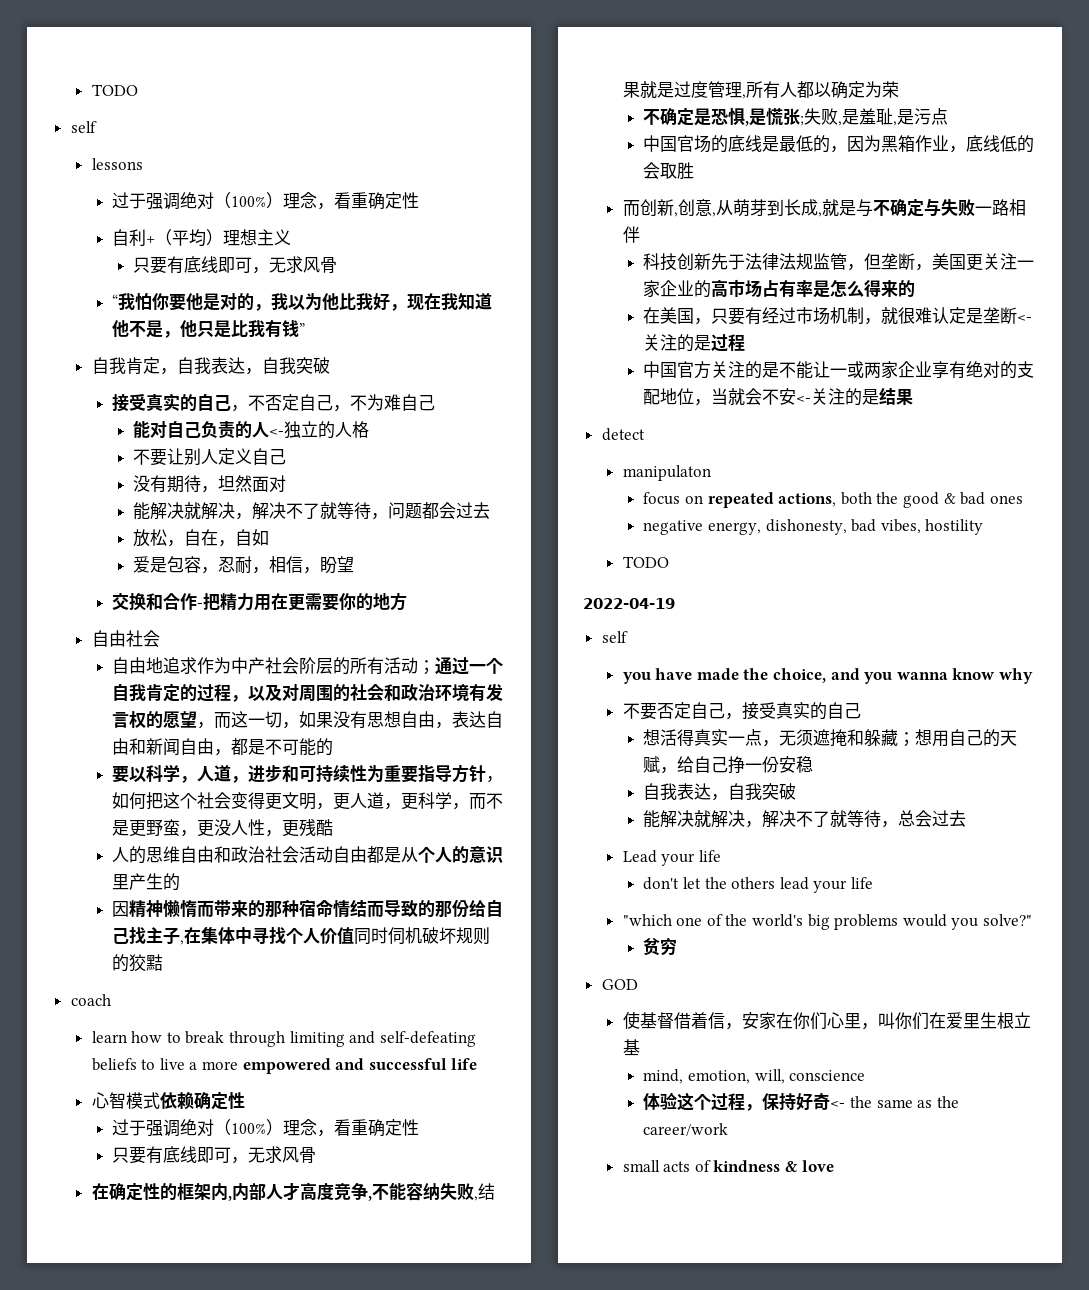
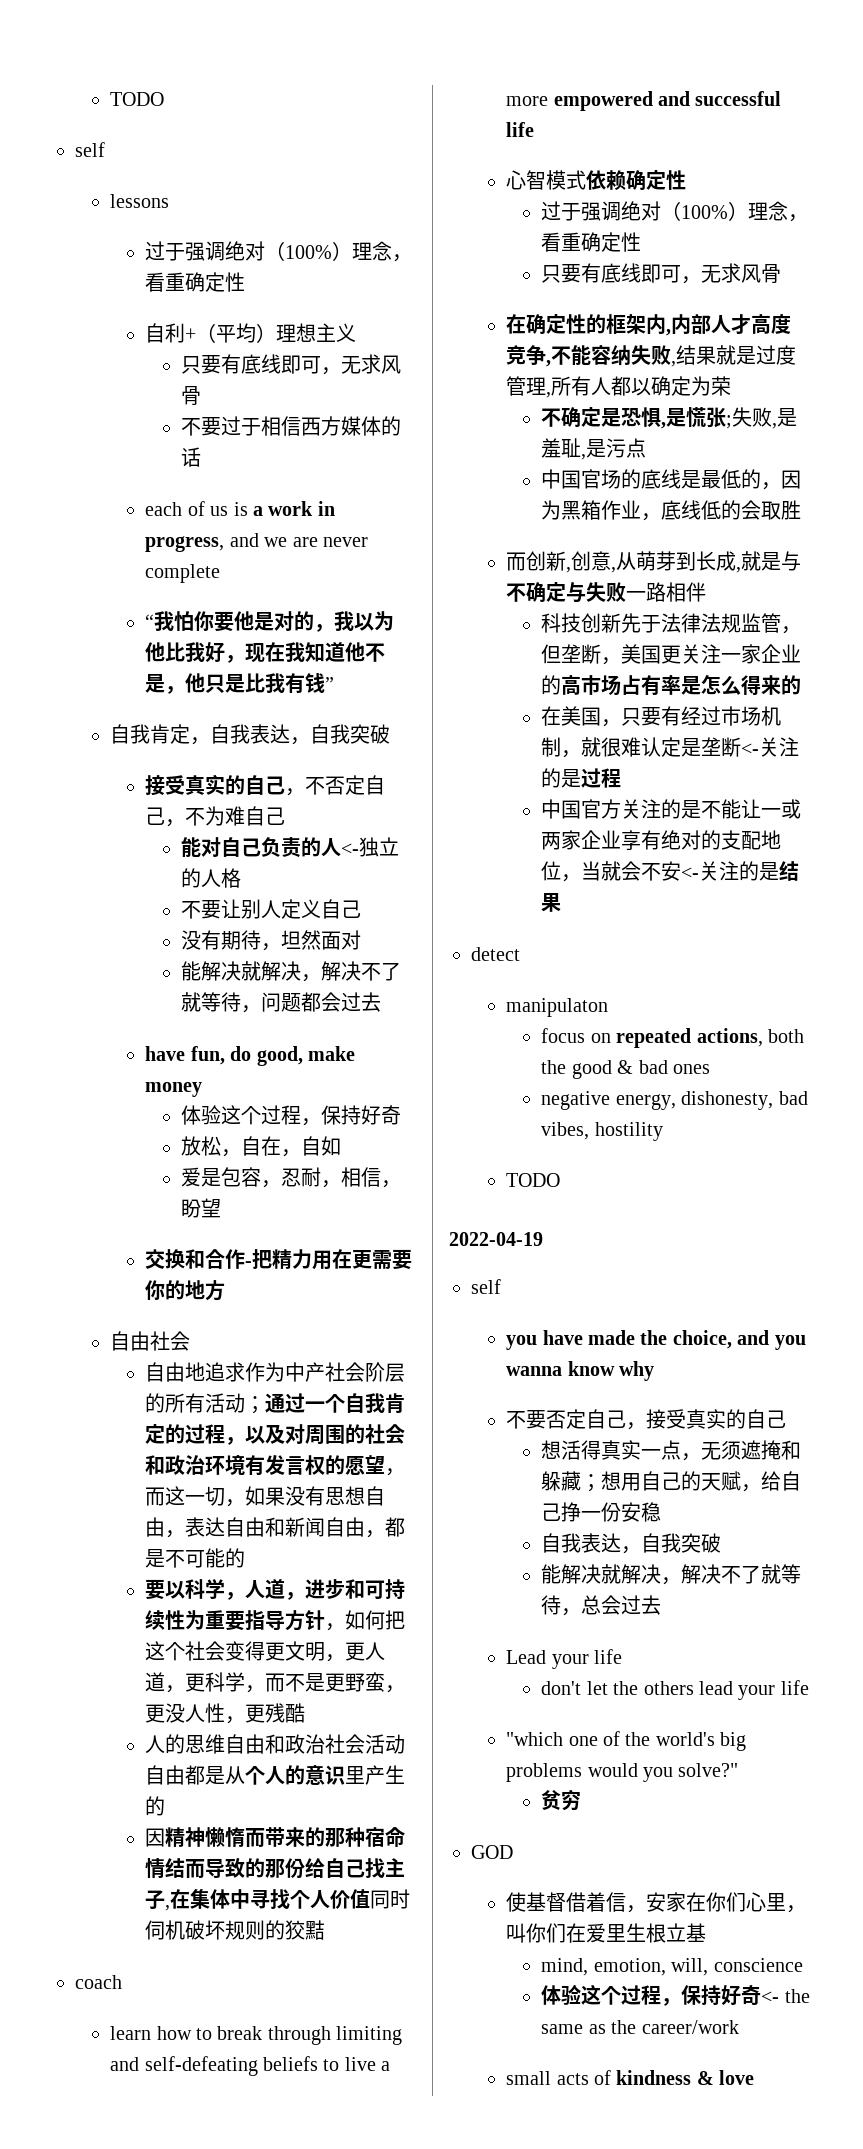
(338, 265) none -> [180,416,401,436] [180,447,201,467] [145,501,335,516] [145,533,368,552] [145,564,221,583] // 不要过于相信西方媒体的话 // each of us is a work in progress, and we are never complete
(491, 510) none -> [145,1046,355,1066] [145,1082,203,1097] [180,1105,401,1126] // have fun, do good, make money // 体验这个过程，保持好奇

